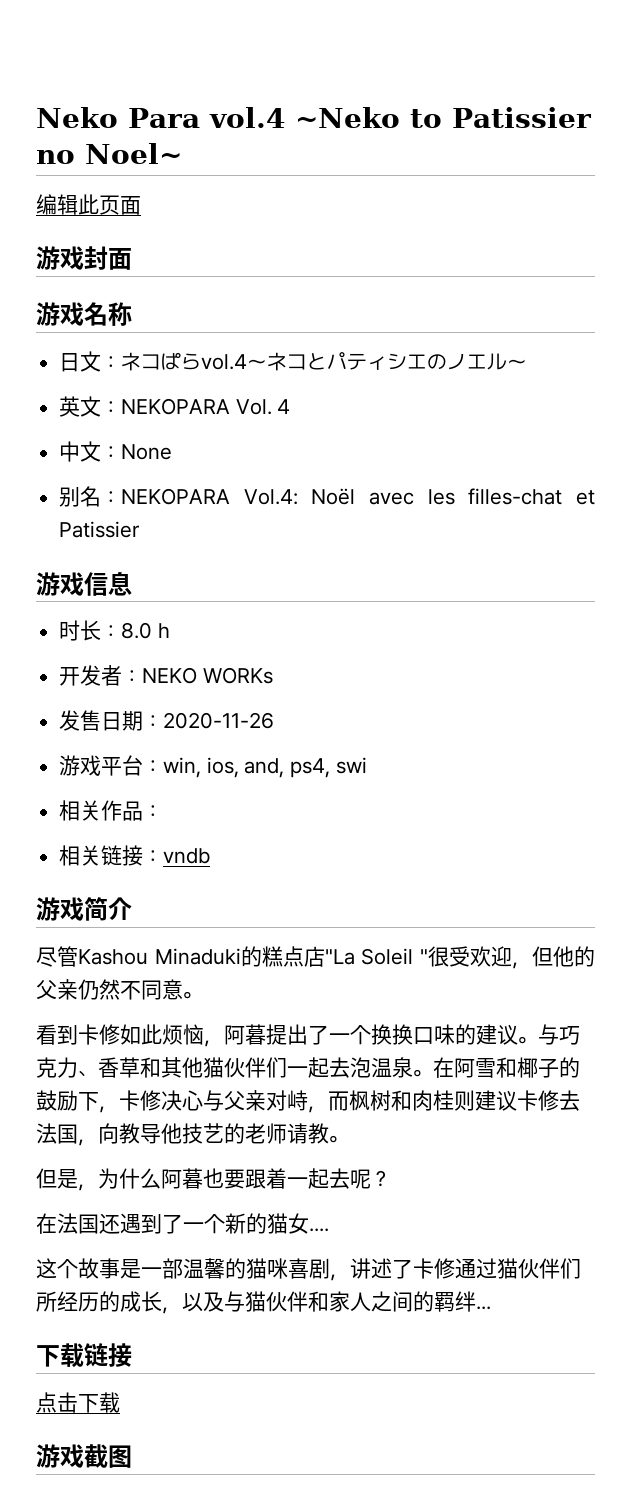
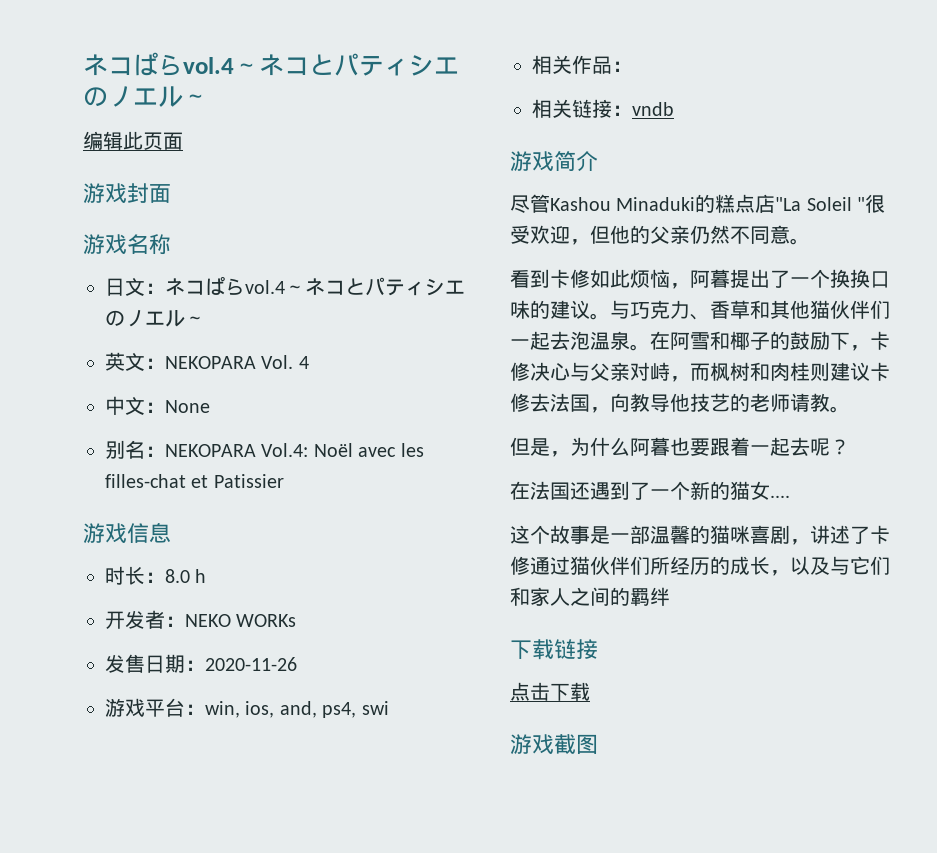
[36,107,592,128] [36,143,182,164] Neko Para vol.4 ~Neko to Patissier no Noel~ -> [83,52,459,76] [83,86,208,107] ネコぱらvol.4～ネコとパティシエのノエル～
[245,1291,308,1312] 猫伙伴 -> [850,556,890,575] 它们
[476,1306,491,1310] ... -> (670, 596) none

